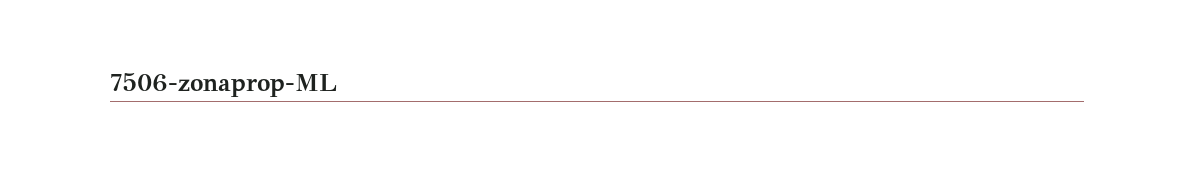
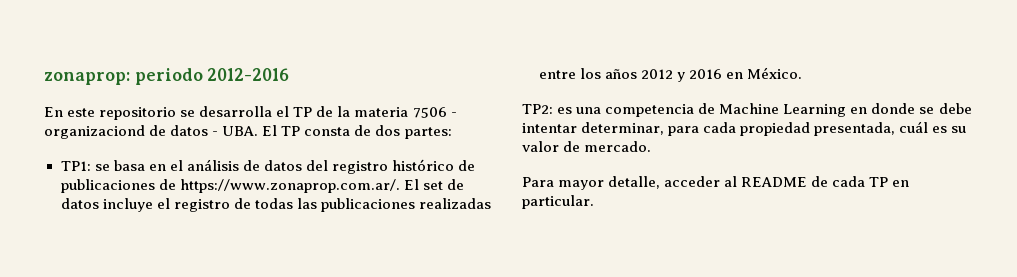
[110,73,337,97] 7506-zonaprop-ML -> [44,68,290,85] [44,106,457,120] [44,125,452,139] [60,159,476,174] [60,179,464,193] [60,198,491,212] [538,67,802,82] [522,103,972,117] [522,121,967,136] [522,141,652,152] [522,176,910,190] [522,195,594,209] zonaprop: periodo 2012-2016 // En este repositorio se desarrolla el TP de la materia 7506 - organizaciond de datos - UBA. El TP consta de dos partes: // TP1: se basa en el análisis de datos del registro histórico de publicaciones de https://www.zonaprop.com.ar/. El set de datos incluye el registro de todas las publicaciones realizadas entre los años 2012 y 2016 en México. // TP2: es una competencia de Machine Learning en donde se debe intentar determinar, para cada propiedad presentada, cuál es su valor de mercado. // Para mayor detalle, acceder al README de cada TP en particular.

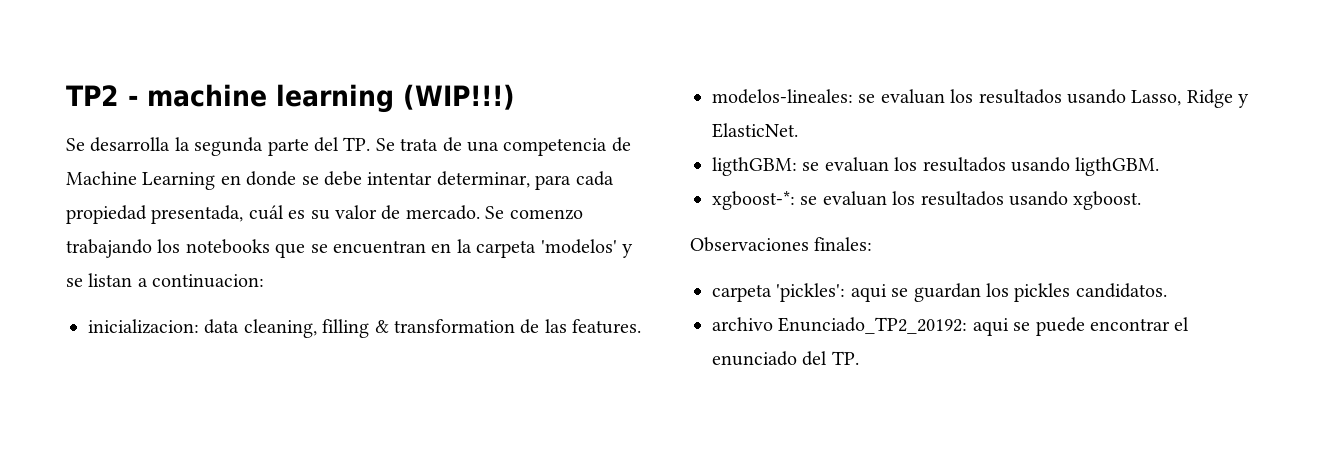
[44,68,290,85] [44,106,457,120] [44,125,452,139] [60,159,476,174] [60,179,464,193] [60,198,491,212] [538,67,802,82] [522,104,573,114] zonaprop: periodo 2012-2016 // En este repositorio se desarrolla el TP de la materia 7506 - organizaciond de datos - UBA. El TP consta de dos partes: // TP1: se basa en el análisis de datos del registro histórico de publicaciones de https://www.zonaprop.com.ar/. El set de datos incluye el registro de todas las publicaciones realizadas entre los años 2012 y 2016 en México. // TP2: es -> [66,84,515,113] [66,137,462,156] TP2 - machine learning (WIP!!!) // Se desarrolla la segunda parte del TP. Se trata de
[522,176,910,190] [522,195,594,209] // Para mayor detalle, acceder al README de cada TP en particular. -> [485,206,583,220] [66,239,633,258] [66,273,265,288] [88,319,642,338] [712,89,1250,108] [712,123,798,138] [712,157,1160,176] [712,191,1142,210] [690,237,873,252] [712,283,1167,302] [712,317,1190,336] [712,351,859,366] Se comenzo trabajando los notebooks que se encuentran en la carpeta 'modelos' y se listan a continuacion: // inicializacion: data cleaning, filling & transformation de las features. // modelos-lineales: se evaluan los resultados usando Lasso, Ridge y ElasticNet. // ligthGBM: se evaluan los resultados usando ligthGBM. // xgboost-*: se evaluan los resultados usando xgboost. // Observaciones finales: // carpeta 'pickles': aqui se guardan los pickles candidatos. // archivo Enunciado_TP2_20192: aqui se puede encontrar el enunciado del TP.

